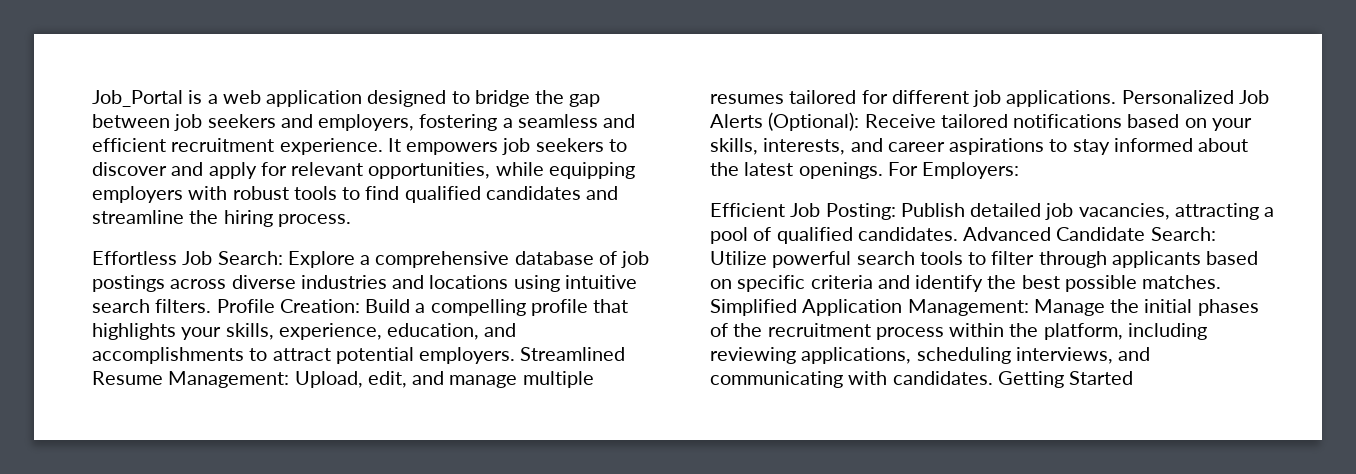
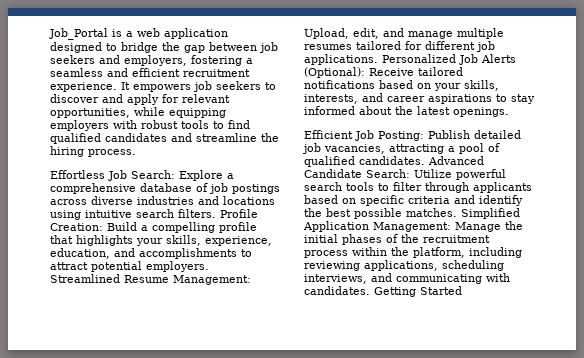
[887,162,1020,179] For Employers: -> (509, 112) none

